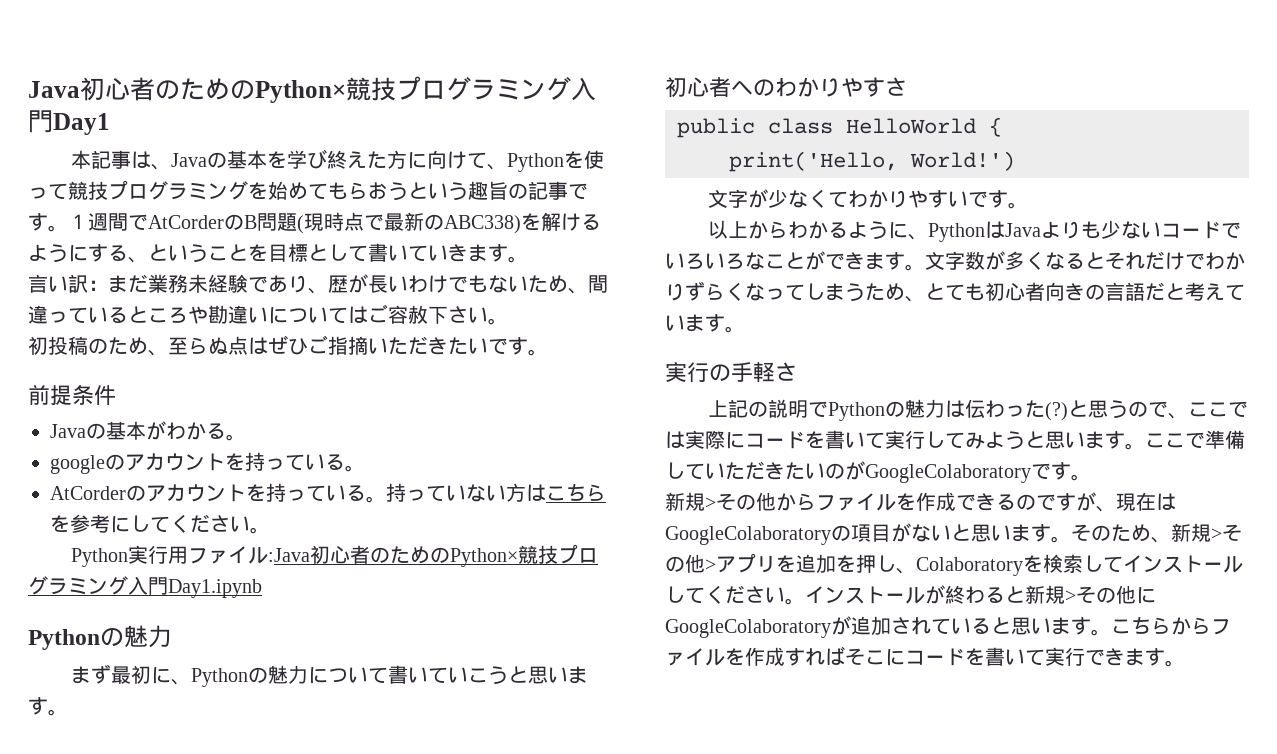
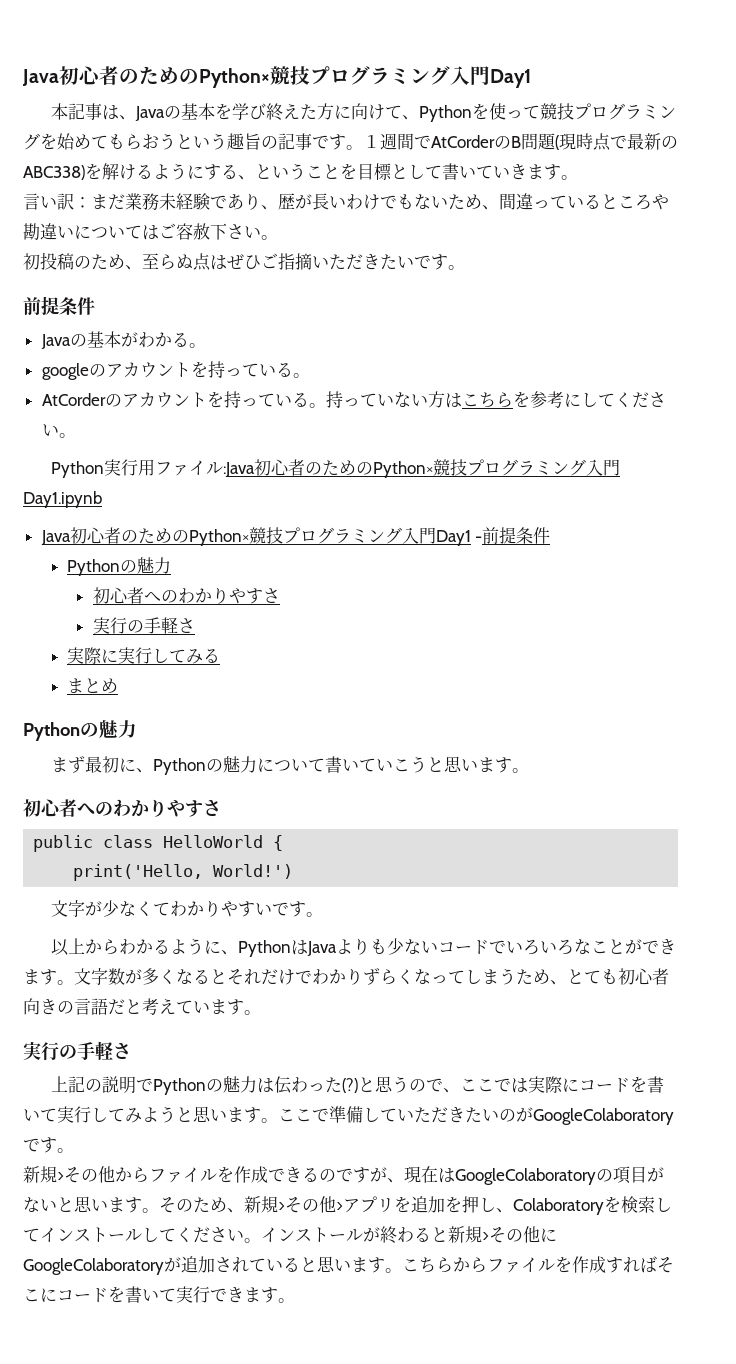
(262, 588) none -> [40,527,551,546] [67,557,172,576] [92,587,280,604] [92,617,195,634] [67,647,221,664] [67,678,119,693] // Java初心者のためのPython×競技プログラミング入門Day1 -前提条件 // Pythonの魅力 // 初心者へのわかりやすさ // 実行の手軽さ // 実際に実行してみる // まとめ

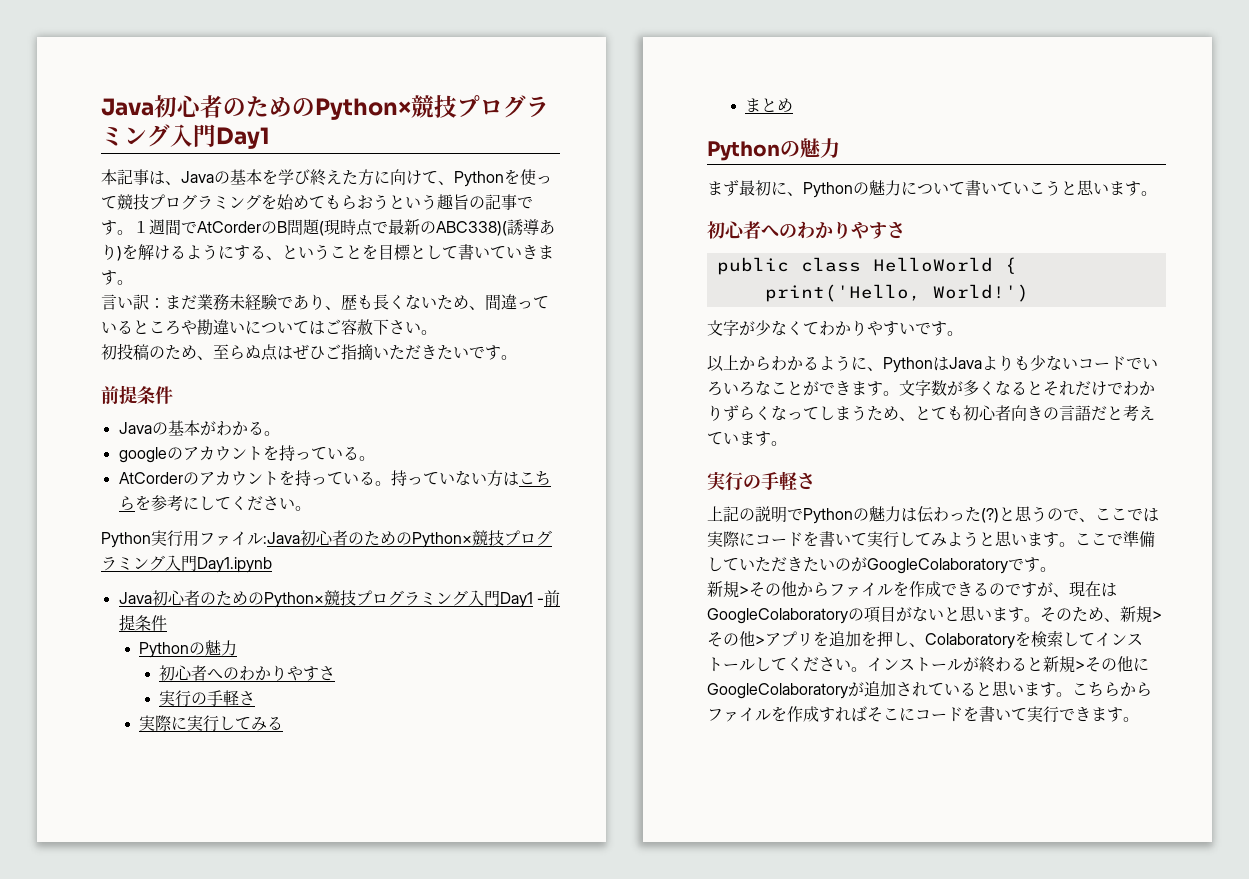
[23,165,85,180] ABC338) -> [436,219,555,236] [101,244,122,261] ABC338)(誘導あり)
[295,193,414,210] が長いわけでも -> [357,294,405,310] も長く

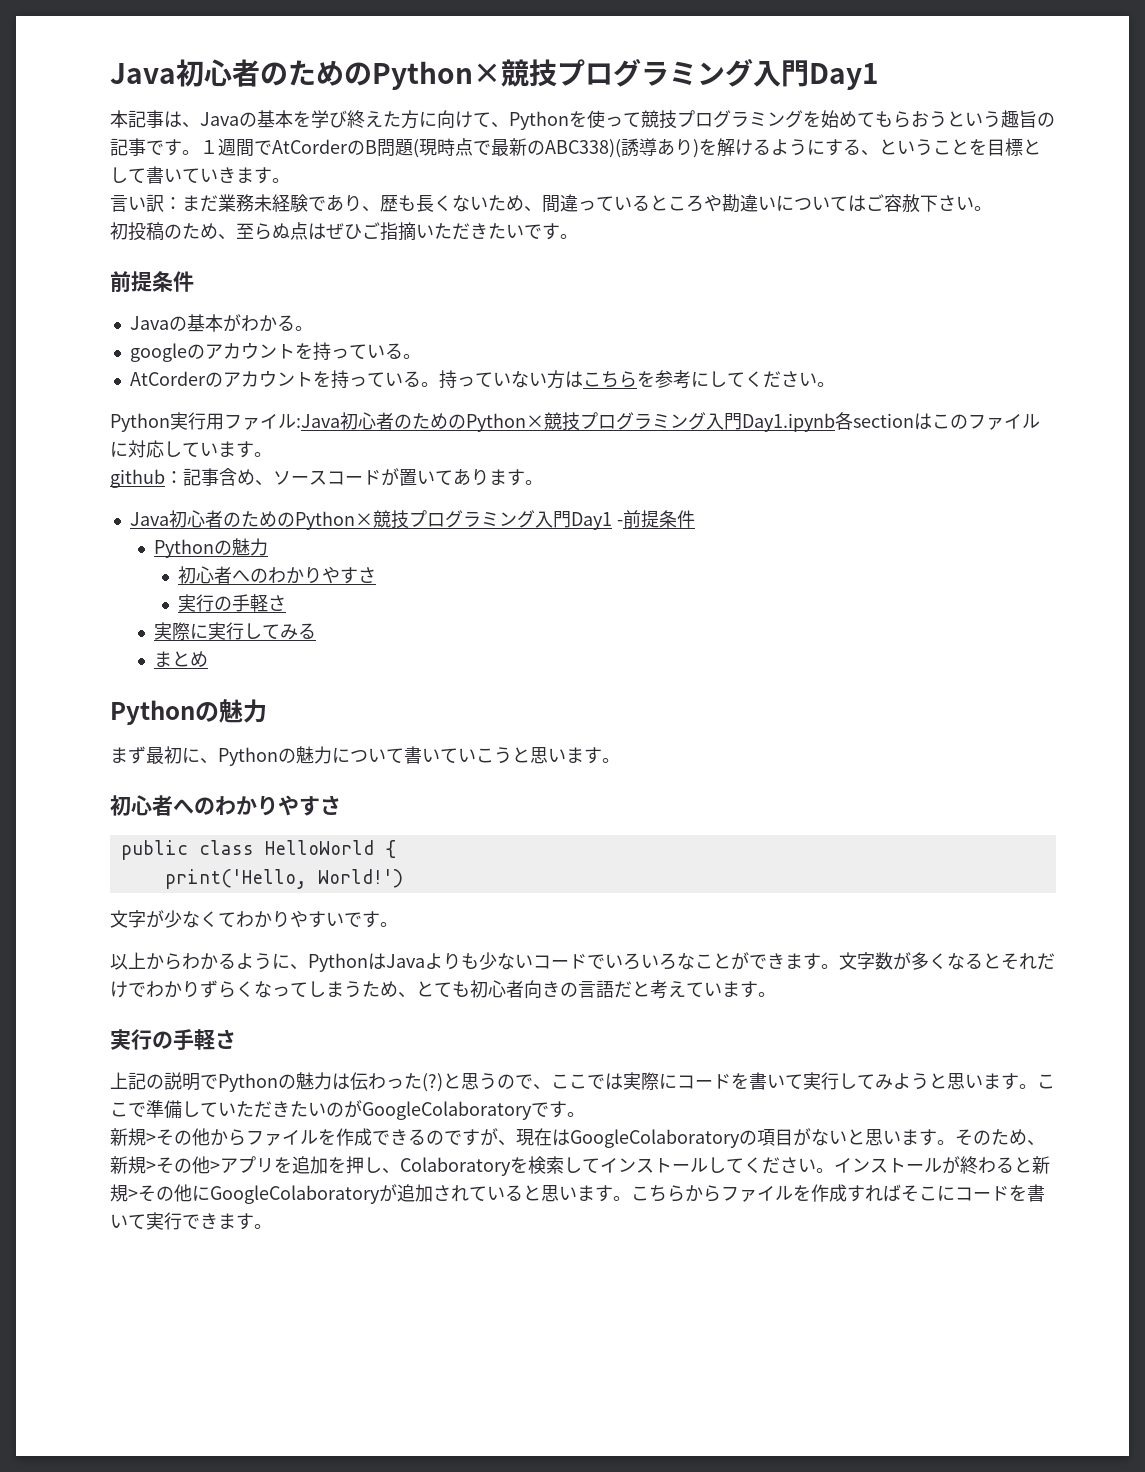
(272, 565) none -> [835,412,1040,430] [110,440,272,458] [110,468,543,488] 各sectionはこのファイルに対応しています。 // github：記事含め、ソースコードが置いてあります。

